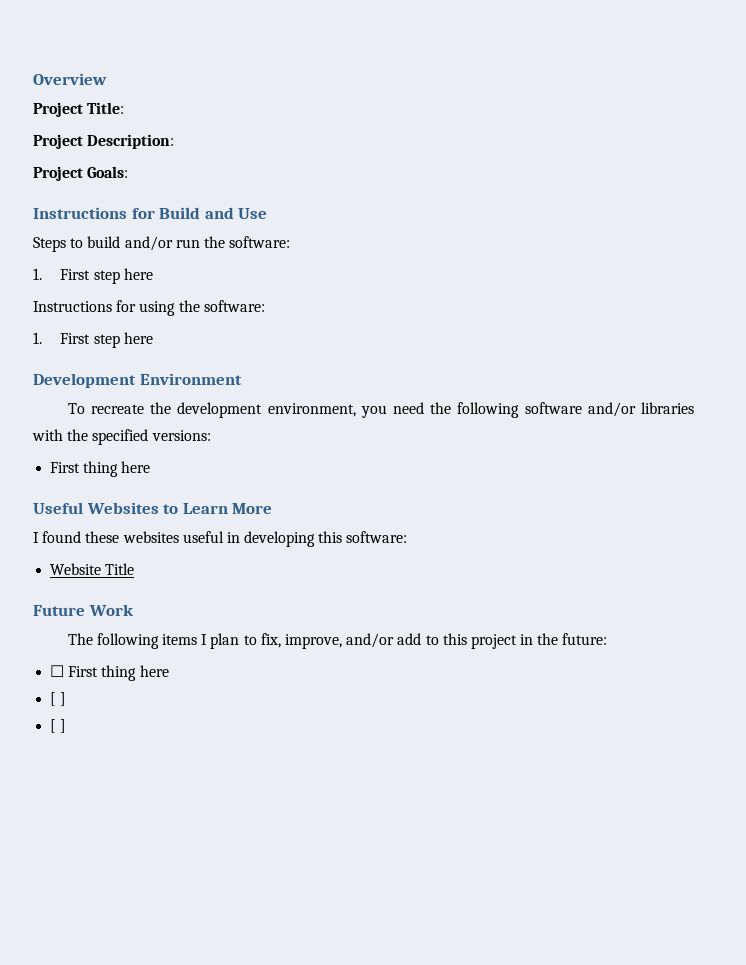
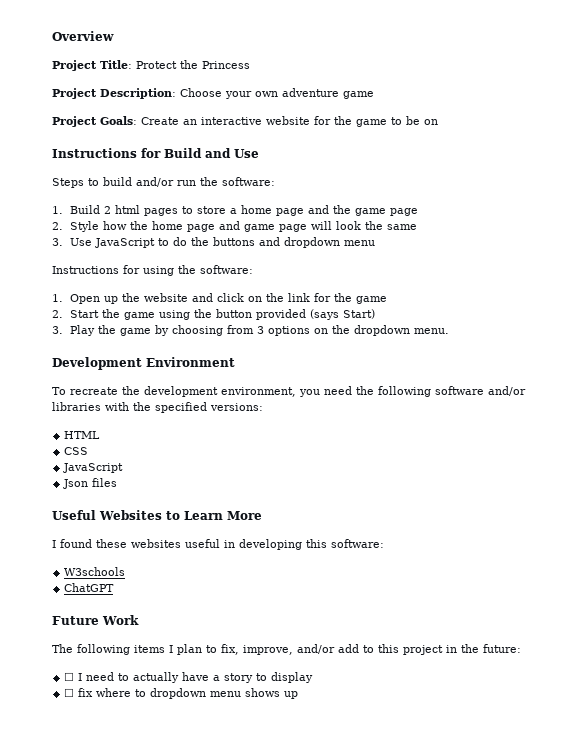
(125, 108) none -> [136,60,250,69] Protect the Princess
[33,166,129,181] // Project Goals: -> [180,88,374,99] [52,116,438,127] Choose your own adventure game // Project Goals: Create an interactive website for the game to be on
[60,268,153,284] First step here -> [70,205,419,216] [52,221,418,232] [52,237,376,248] Build 2 html pages to store a home page and the game page // 2. Style how the home page and game page will look the same // 3. Use JavaScript to do the buttons and dropdown menu
[60,332,153,348] First step here -> [70,293,388,304] [52,309,376,320] [52,325,450,336] Open up the website and click on the link for the game // 2. Start the game using the button provided (says Start) // 3. Play the game by choosing from 3 options on the dropdown menu.
[50,461,151,477] First thing here -> [64,431,101,439] [64,447,89,455] [63,463,124,473] [63,478,118,489] HTML // CSS // JavaScript // Json files
[50,563,135,575] Website Title -> [64,567,126,576] [64,583,115,592] W3schools // ChatGPT
[68,665,169,681] [50,692,67,706] [50,719,67,733] First thing here // [ ] // [ ] -> [78,672,314,683] [64,688,299,699] I need to actually have a story to display // ☐ fix where to dropdown menu shows up

